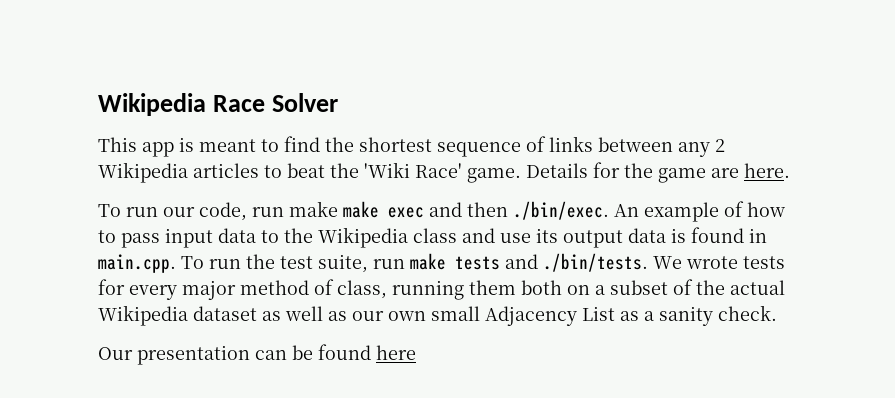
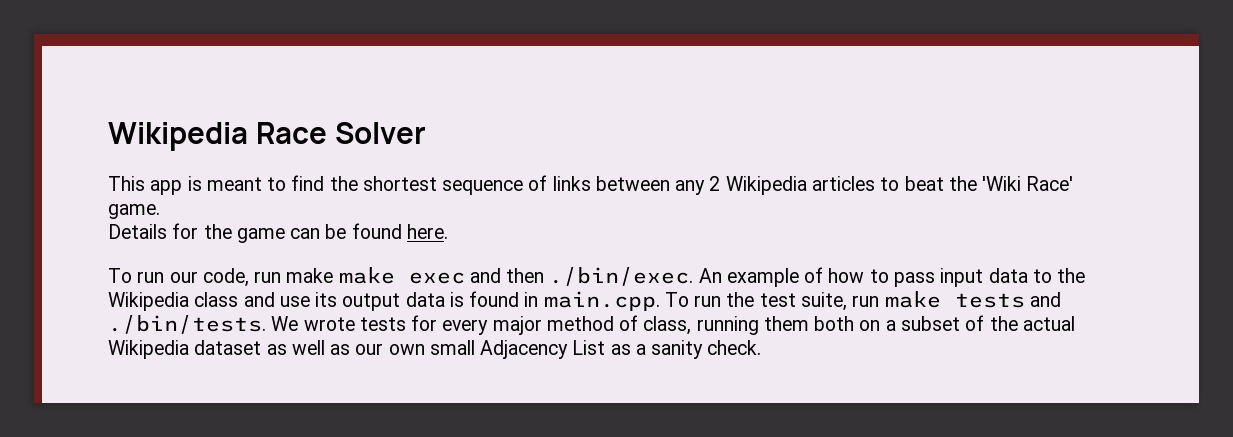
(521, 175) none -> (160, 211) //
[711,168,739,178] are -> [290,223,402,239] can be found
[98,344,416,365] // Our presentation can be found here -> (762, 347) none

